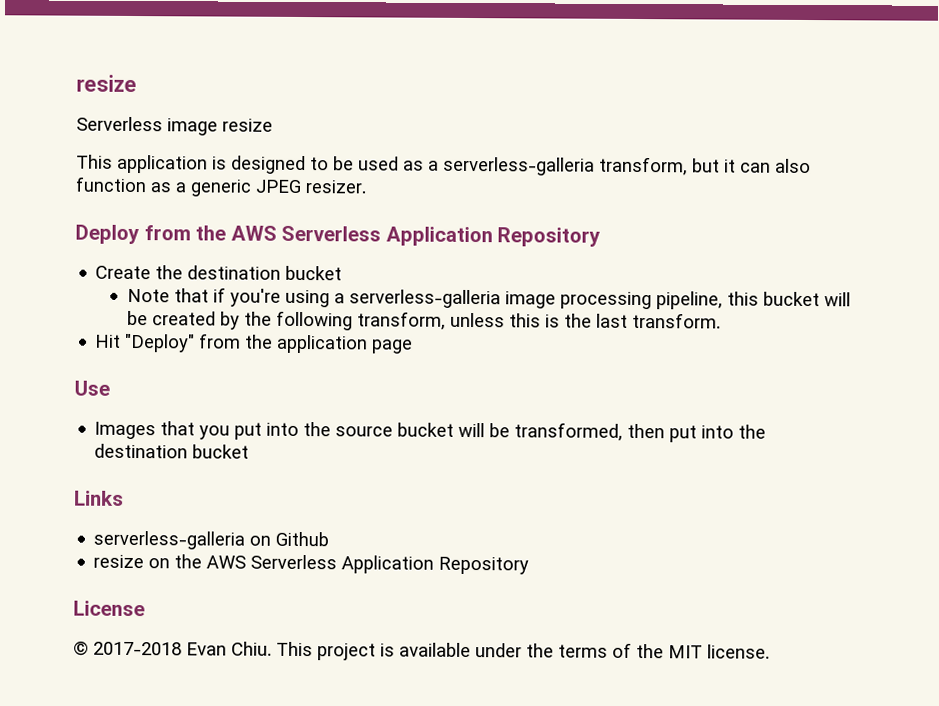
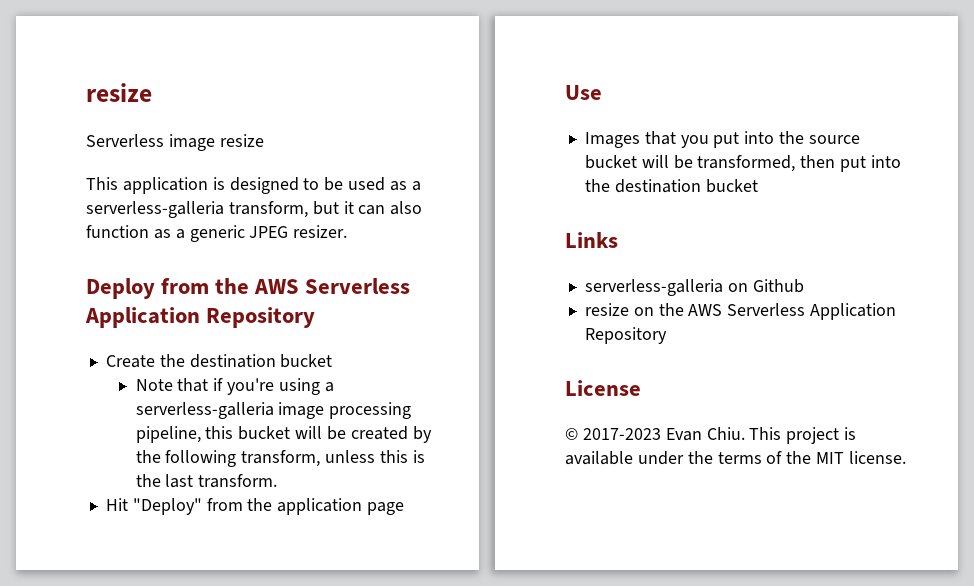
[93,641,182,656] 2017-2018 -> [582,428,661,440] 2017-2023

